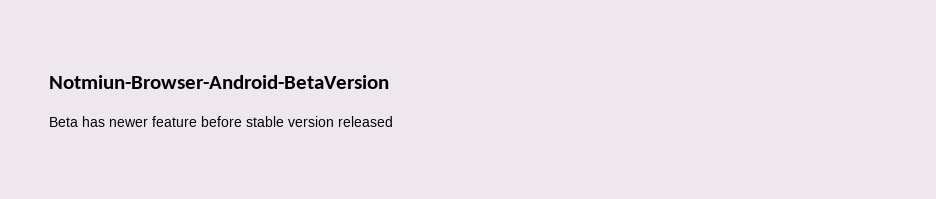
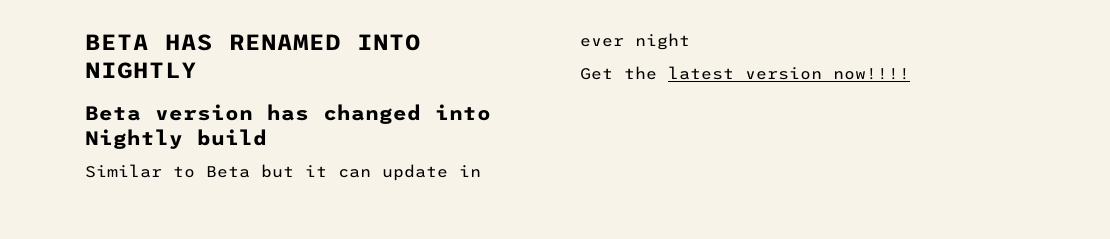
[49,75,389,89] [49,116,393,127] Notmiun-Browser-Android-BetaVersion // Beta has newer feature before stable version released -> [85,34,421,51] [85,62,197,79] [85,104,491,124] [85,129,267,149] [85,164,481,181] [580,33,690,50] [580,66,910,80] BETA HAS RENAMED INTO NIGHTLY // Beta version has changed into Nightly build // Similar to Beta but it can update in ever night // Get the latest version now!!!!

